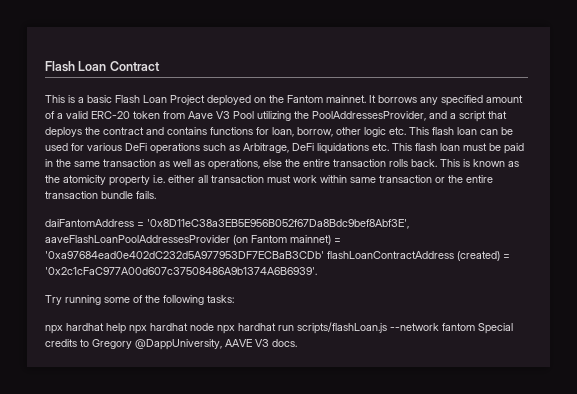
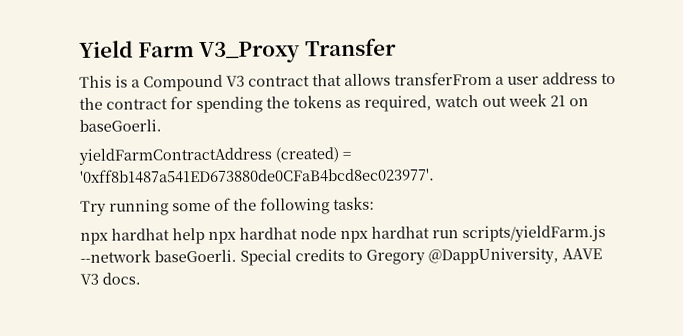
[45,61,160,72] Flash Loan Contract -> [79,38,397,64] Yield Farm V3_Proxy Transfer
[87,95,523,106] [45,111,507,122] [45,127,513,138] [45,143,524,154] [45,159,519,170] [45,175,493,186] [45,191,156,199] [45,219,409,229] [45,235,341,245] [45,251,454,259] basic Flash Loan Project deployed on the Fantom mainnet. It borrows any specified amount of a valid ERC-20 token from Aave V3 Pool utilizing the PoolAddressesProvider, and a script that deploys the contract and contains functions for loan, borrow, other logic etc. This flash loan can be used for various DeFi operations such as Arbitrage, DeFi liquidations etc. This flash loan must be paid in the same transaction as well as operations, else the entire transaction rolls back. This is known as the atomicity property i.e. either all transaction must work within same transaction or the entire transaction bundle fails. // daiFantomAddress = '0x8D11eC38a3EB5E956B052f67Da8Bdc9bef8Abf3E', aaveFlashLoanPoolAddressesProvider (on Fantom mainnet) = '0xa97684ead0e402dC232d5A977953DF7ECBaB3CDb' flashLoanContractAddress -> [143,71,616,92] [79,93,589,114] [79,119,162,132] [78,147,272,165] Compound V3 contract that allows transferFrom a user address to the contract for spending the tokens as required, watch out week 21 on baseGoerli. // yieldFarmContractAddress
[45,267,317,275] '0x2c1cFaC977A00d607c37508486A9b1374A6B6939'. -> [80,167,435,184] '0xff8b1487a541ED673880de0CFaB4bcd8ec023977'.
[297,322,475,334] scripts/flashLoan.js --network fantom -> [462,225,606,243] [80,249,237,263] scripts/yieldFarm.js --network baseGoerli.

